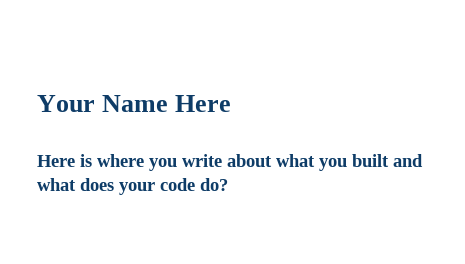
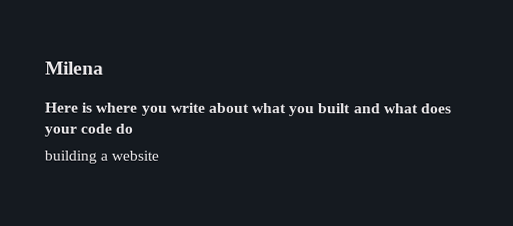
[37,95,232,112] Your Name Here -> [45,61,104,75] Milena
[200,178,228,191] do? -> [115,123,134,134] [44,150,160,164] do // building a website

